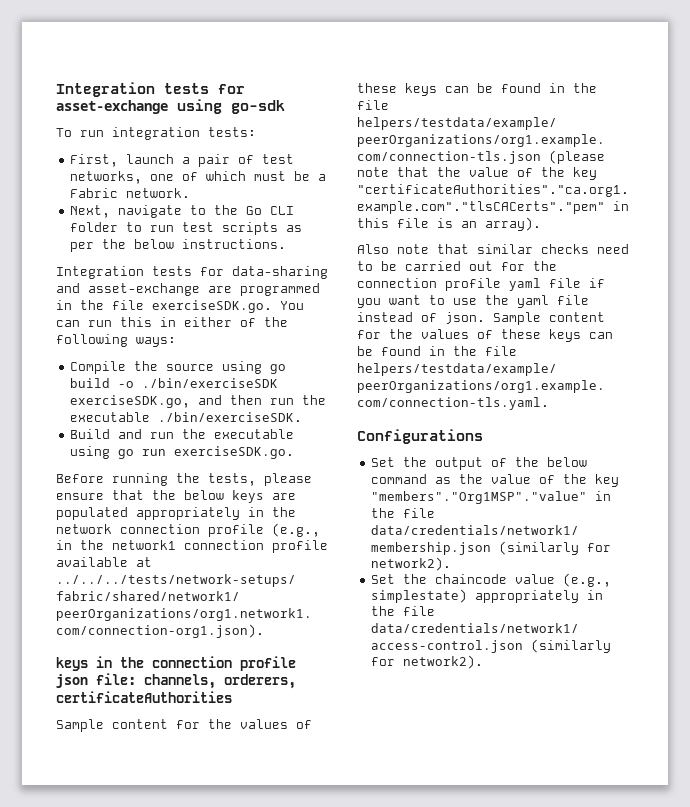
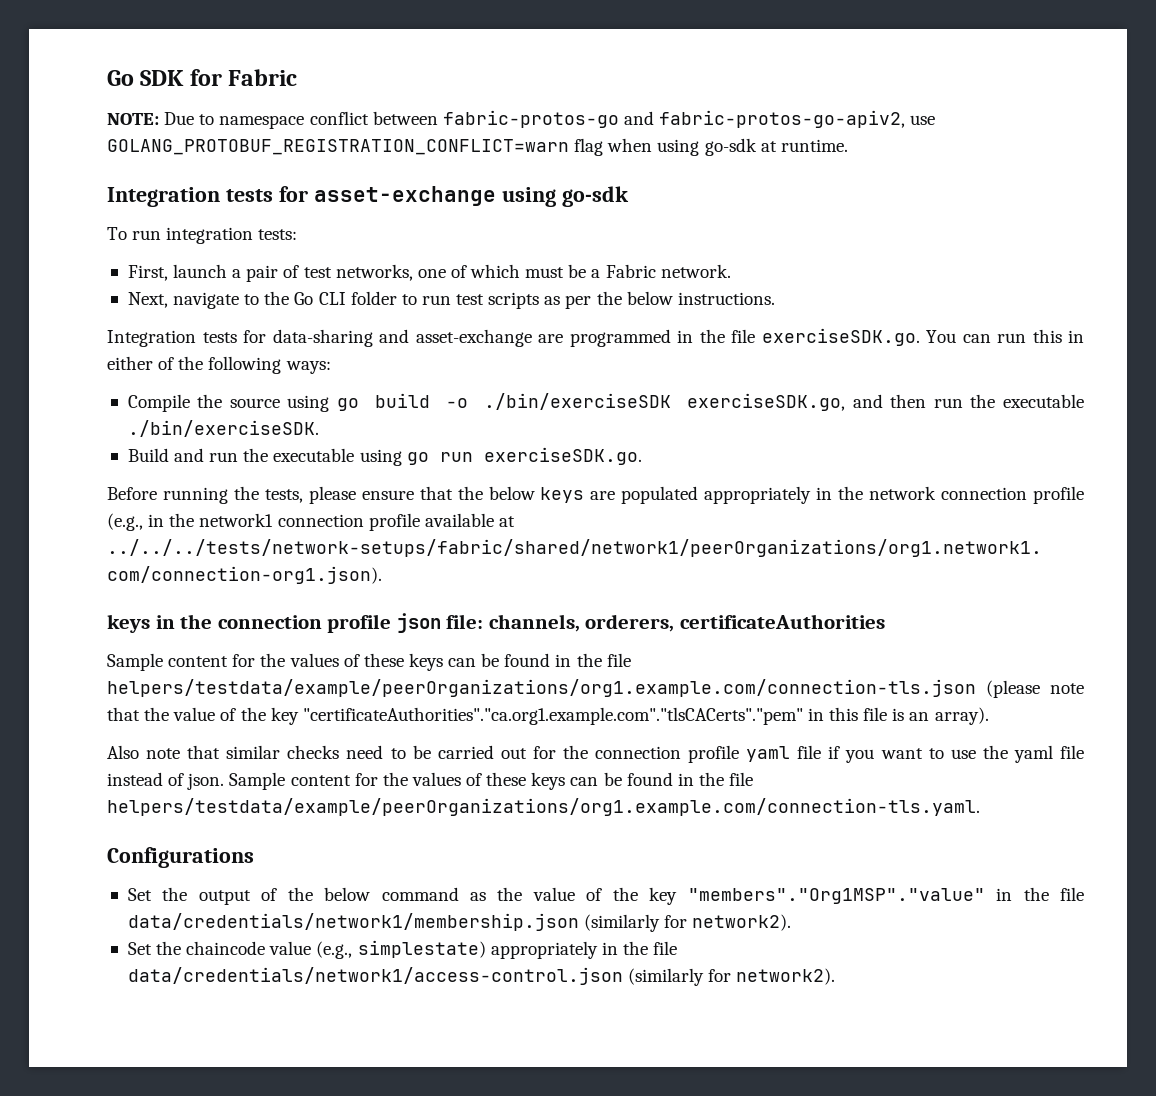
(56, 89) none -> [107,69,298,86] [107,110,936,129] [107,138,848,156] Go SDK for Fabric // NOTE: Due to namespace conflict between fabric-protos-go and fabric-protos-go-apiv2, use GOLANG_PROTOBUF_REGISTRATION_CONFLICT=warn flag when using go-sdk at runtime. //

